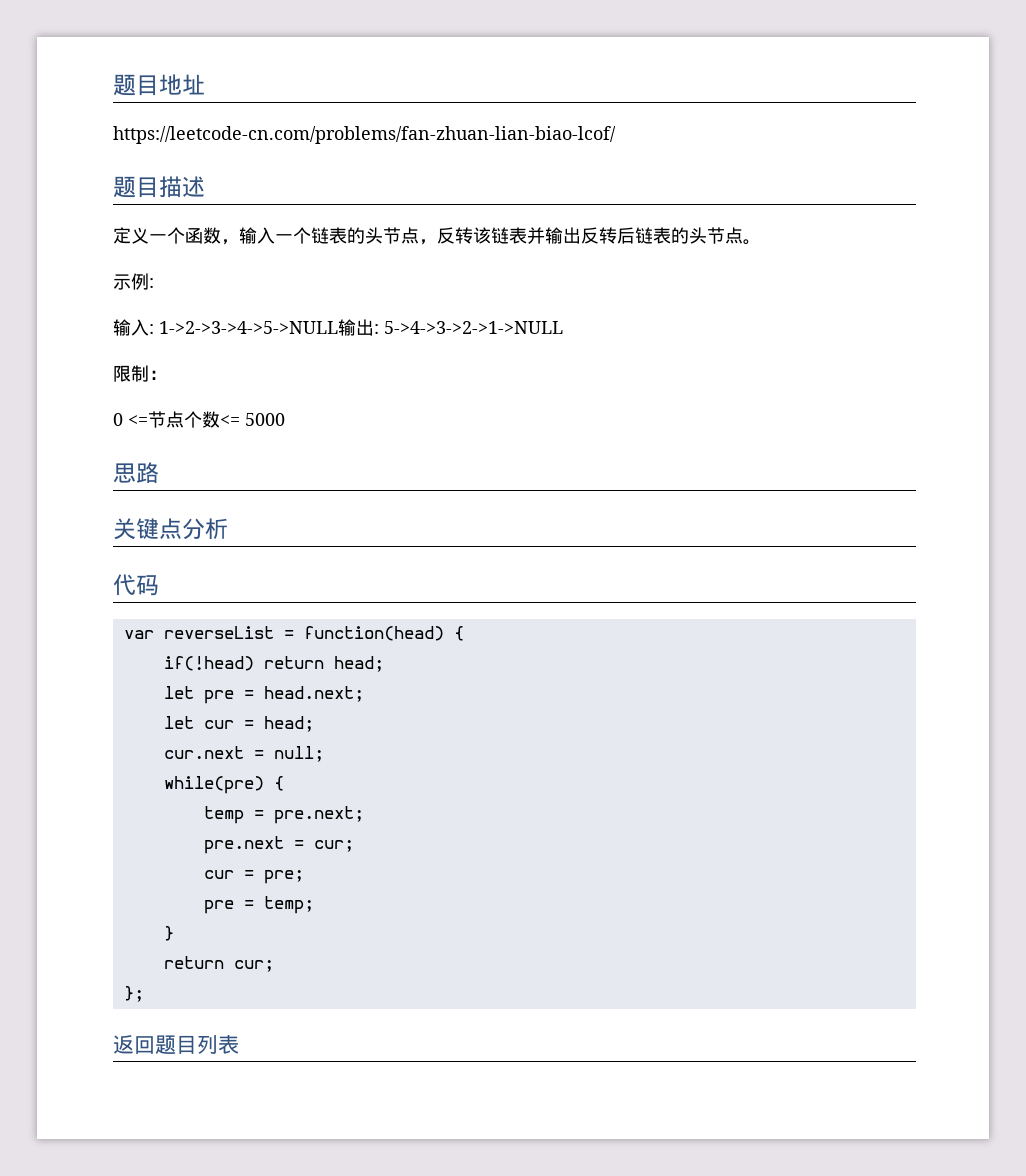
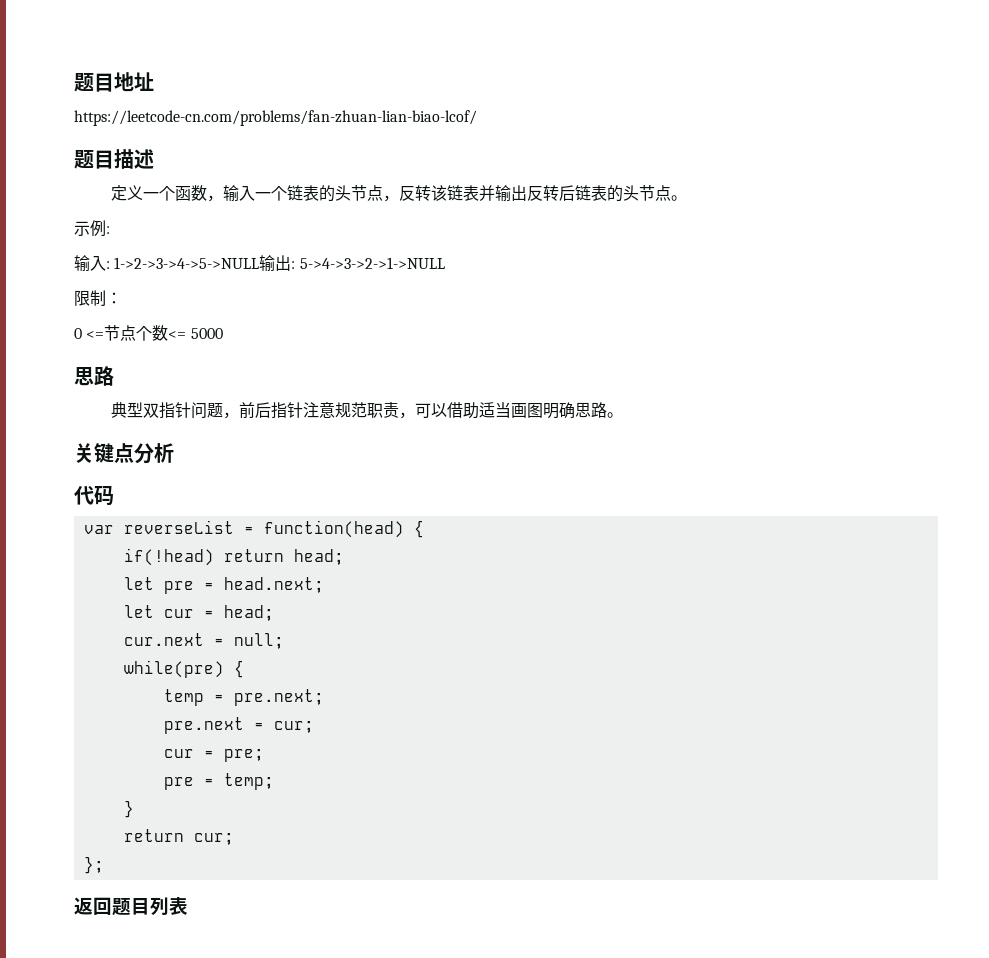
(159, 473) none -> [111,402,624,419] // 典型双指针问题，前后指针注意规范职责，可以借助适当画图明确思路。

